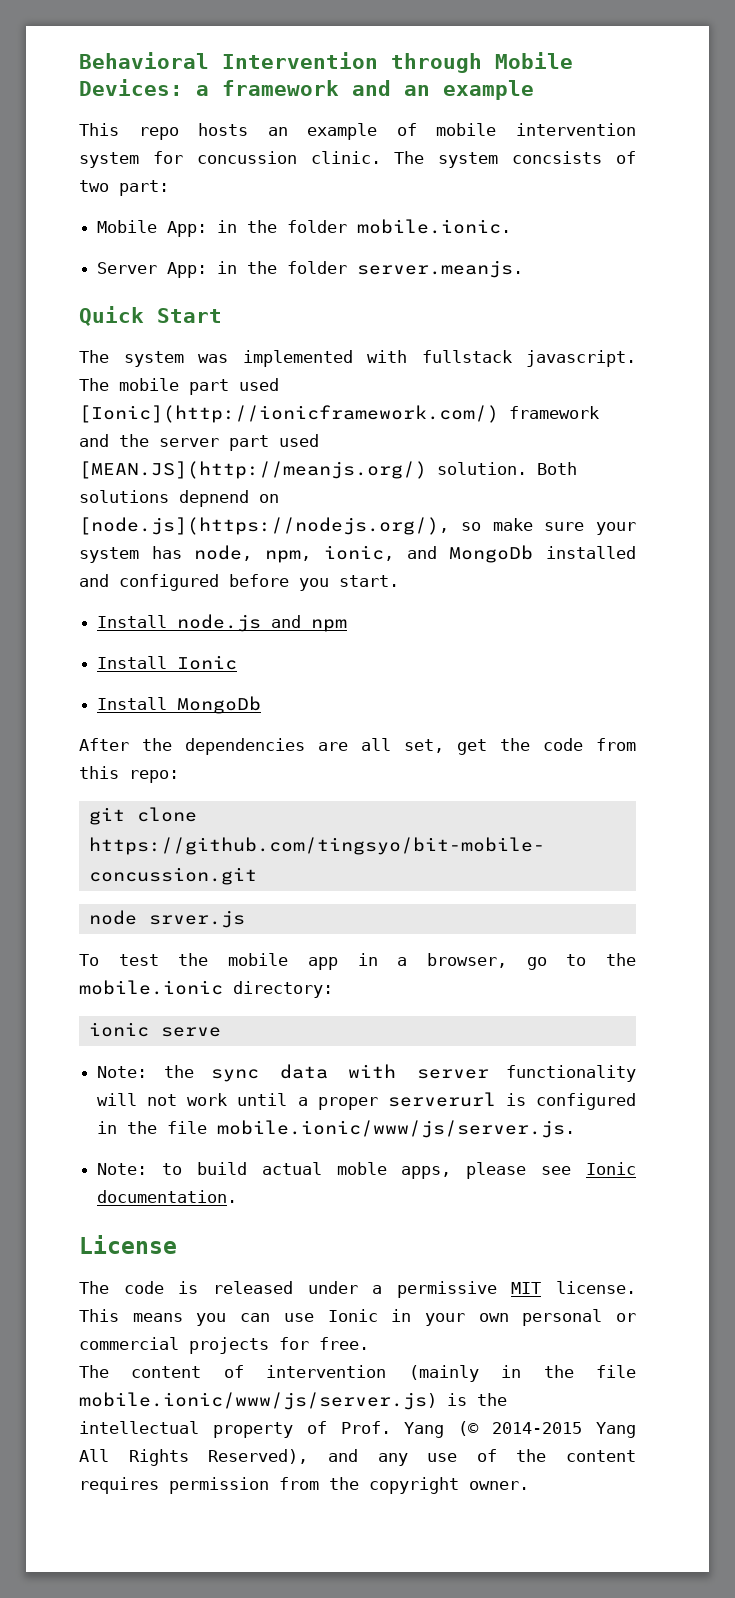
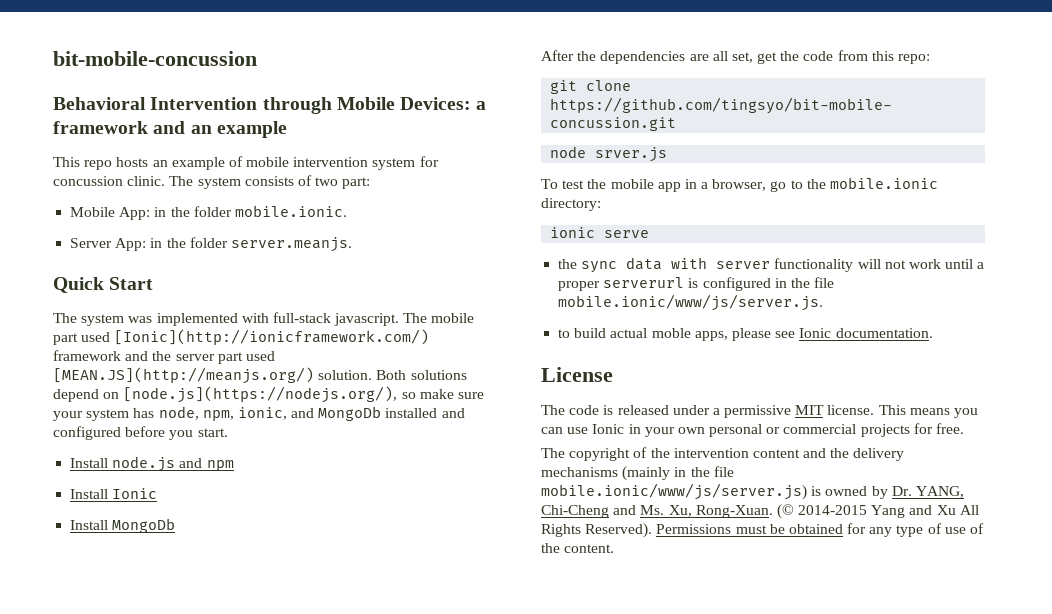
(79, 60) none -> [53,51,257,66] bit-mobile-concussion //
[512,151,603,164] concsists -> [244,176,294,186] consists
[421,350,512,363] fullstack -> [272,312,331,323] full-stack
[179,490,249,507] depnend -> [53,389,99,402] depend
[97,1066,148,1078] Note: -> (650, 234) none
[97,1163,148,1175] Note: -> (824, 302) none
[131,1365,387,1378] content of intervention -> [569,447,905,461] [541,467,618,477] copyright of the intervention content and the delivery mechanisms
[477,1393,507,1406] [79,1421,636,1438] [79,1449,636,1466] [79,1477,529,1494] the intellectual property of Prof. Yang (© 2014-2015 Yang All Rights Reserved), and any use of the content requires permission from the copyright owner. -> [825,486,964,499] [541,504,979,519] [541,523,985,538] [541,543,615,553] owned by Dr. YANG, Chi-Cheng and Ms. Xu, Rong-Xuan. (© 2014-2015 Yang and Xu All Rights Reserved). Permissions must be obtained for any type of use of the content.

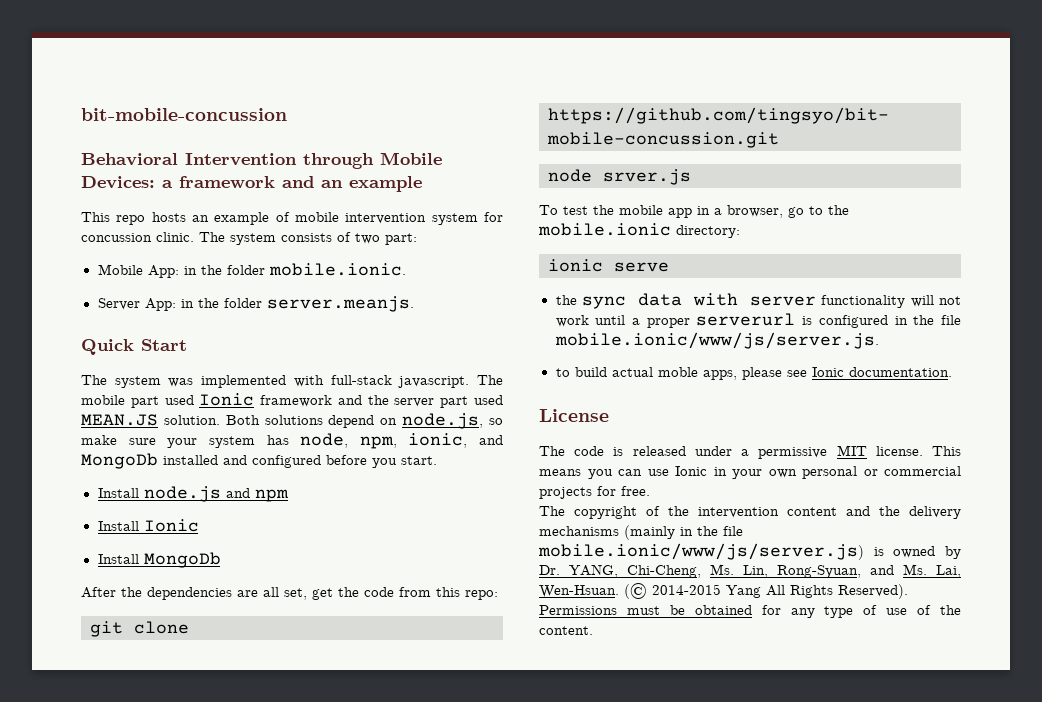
[114,329,430,345] [Ionic](http://ionicframework.com/) -> [199,393,255,406] Ionic
[53,367,314,384] [MEAN.JS](http://meanjs.org/) -> [81,414,158,426] MEAN.JS
[123,386,398,403] [node.js](https://nodejs.org/), -> [402,413,484,429] node.js,
[541,505,773,518] Chi-Cheng and Ms. Xu, Rong-Xuan. -> [627,564,961,578] [539,585,619,598] Chi-Cheng, Ms. Lin, Rong-Syuan, and Ms. Lai, Wen-Hsuan.
[909,505,956,515] and Xu -> (761, 591) none

